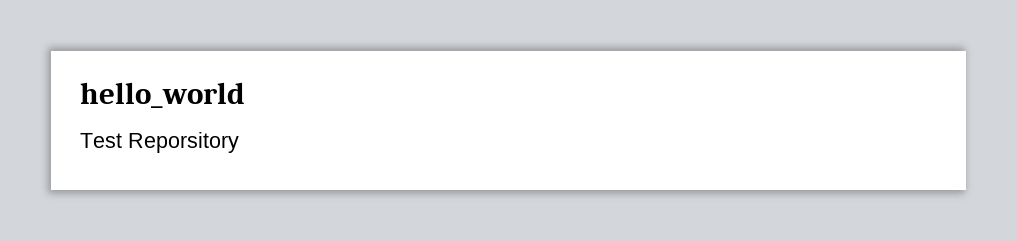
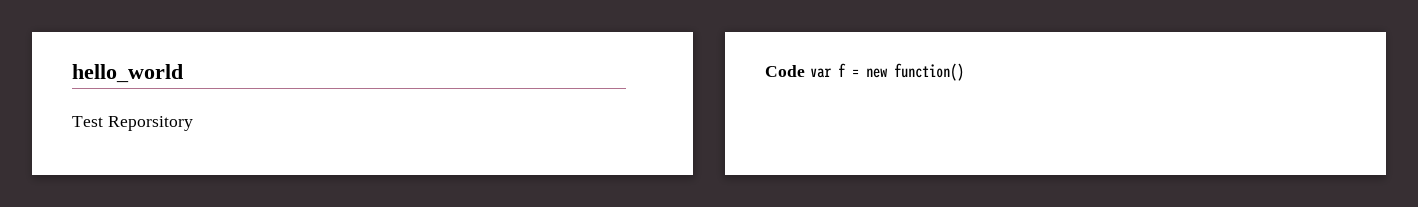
(239, 142) none -> [765,63,964,81] // Code var f = new function()

